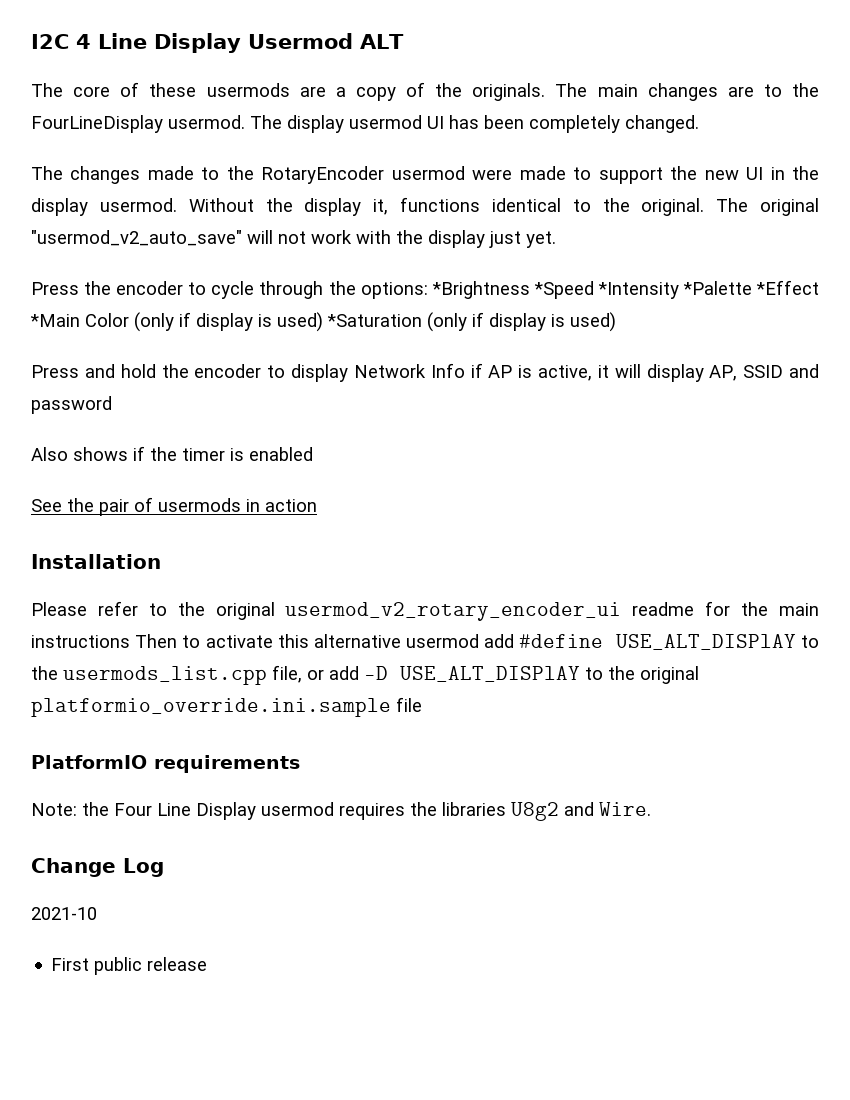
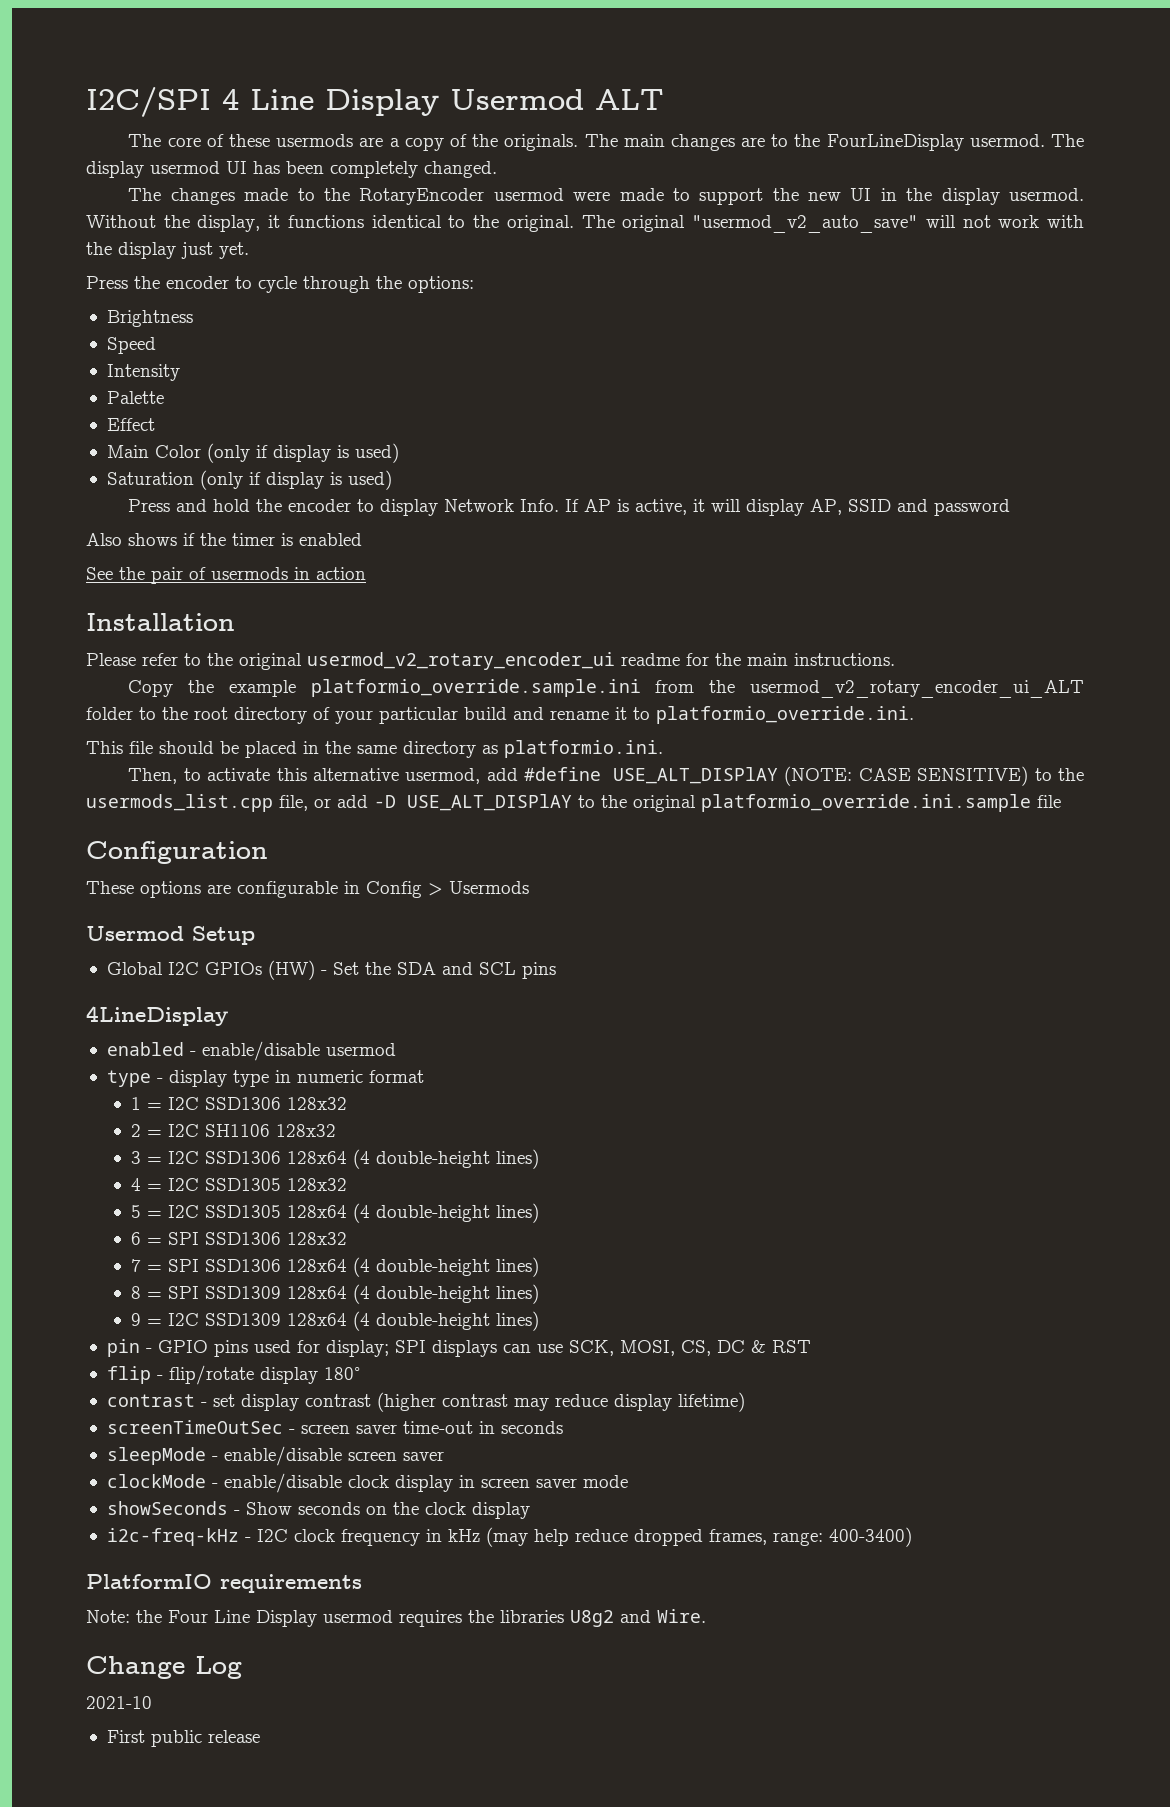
[31,34,69,49] I2C -> [86,87,211,117] I2C/SPI
[304,198,389,216] display it, -> [197,215,281,232] display, it
[431,280,820,299] [30,314,80,327] *Brightness *Speed *Intensity *Palette *Effect *Main -> [106,310,193,327] [106,337,156,354] [106,364,180,381] [106,391,164,404] [106,418,155,431] [106,445,149,458] // Brightness // Speed // Intensity // Palette // Effect // Main
[327,314,422,327] *Saturation -> [106,472,194,485] // Saturation
[430,363,483,378] Info if -> [520,499,580,512] Info. If
[31,634,178,648] instructions Then -> [794,653,895,666] [128,679,1084,698] [86,706,914,724] [86,740,663,758] [128,768,178,784] instructions. // Copy the example platformio_override.sample.ini from the usermod_v2_rotary_encoder_ui_ALT folder to the root directory of your particular build and rename it to platformio_override.ini. // This file should be placed in the same directory as platformio.ini. // Then,
[406,634,480,648] usermod -> [405,768,481,784] usermod,
(796, 642) none -> [784,766,1029,786] (NOTE: CASE SENSITIVE)
(422, 704) none -> [86,841,268,864] [86,881,529,898] [86,926,255,945] [106,960,556,980] [86,1006,228,1026] [106,1041,396,1061] [106,1070,424,1087] [131,1097,348,1110] [131,1124,337,1137] [131,1149,540,1169] [131,1178,348,1191] [131,1203,540,1223] [131,1232,348,1245] [131,1257,540,1277] [131,1284,540,1304] [131,1311,540,1331] [106,1339,811,1357] [106,1365,360,1385] [106,1392,745,1412] [106,1420,563,1434] [106,1446,444,1466] [106,1473,628,1493] [106,1501,530,1519] [106,1527,912,1547] // Configuration // These options are configurable in Config > Usermods // Usermod Setup // Global I2C GPIOs (HW) - Set the SDA and SCL pins // 4LineDisplay // enabled - enable/disable usermod // type - display type in numeric format // 1 = I2C SSD1306 128x32 // 2 = I2C SH1106 128x32 // 3 = I2C SSD1306 128x64 (4 double-height lines) // 4 = I2C SSD1305 128x32 // 5 = I2C SSD1305 128x64 (4 double-height lines) // 6 = SPI SSD1306 128x32 // 7 = SPI SSD1306 128x64 (4 double-height lines) // 8 = SPI SSD1309 128x64 (4 double-height lines) // 9 = I2C SSD1309 128x64 (4 double-height lines) // pin - GPIO pins used for display; SPI displays can use SCK, MOSI, CS, DC & RST // flip - flip/rotate display 180° // contrast - set display contrast (higher contrast may reduce display lifetime) // screenTimeOutSec - screen saver time-out in seconds // sleepMode - enable/disable screen saver // clockMode - enable/disable clock display in screen saver mode // showSeconds - Show seconds on the clock display // i2c-freq-kHz - I2C clock frequency in kHz (may help reduce dropped frames, range: 400-3400)

